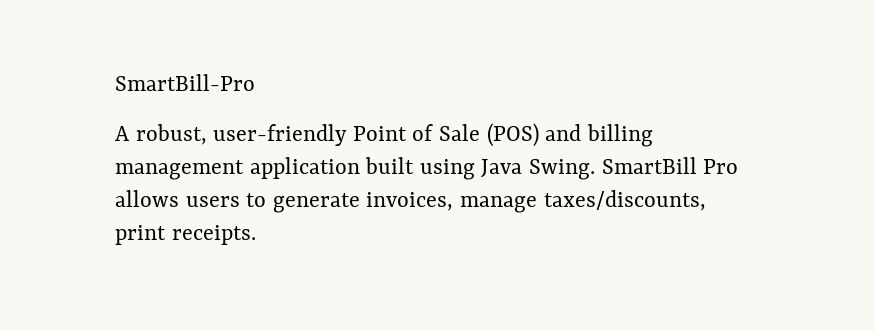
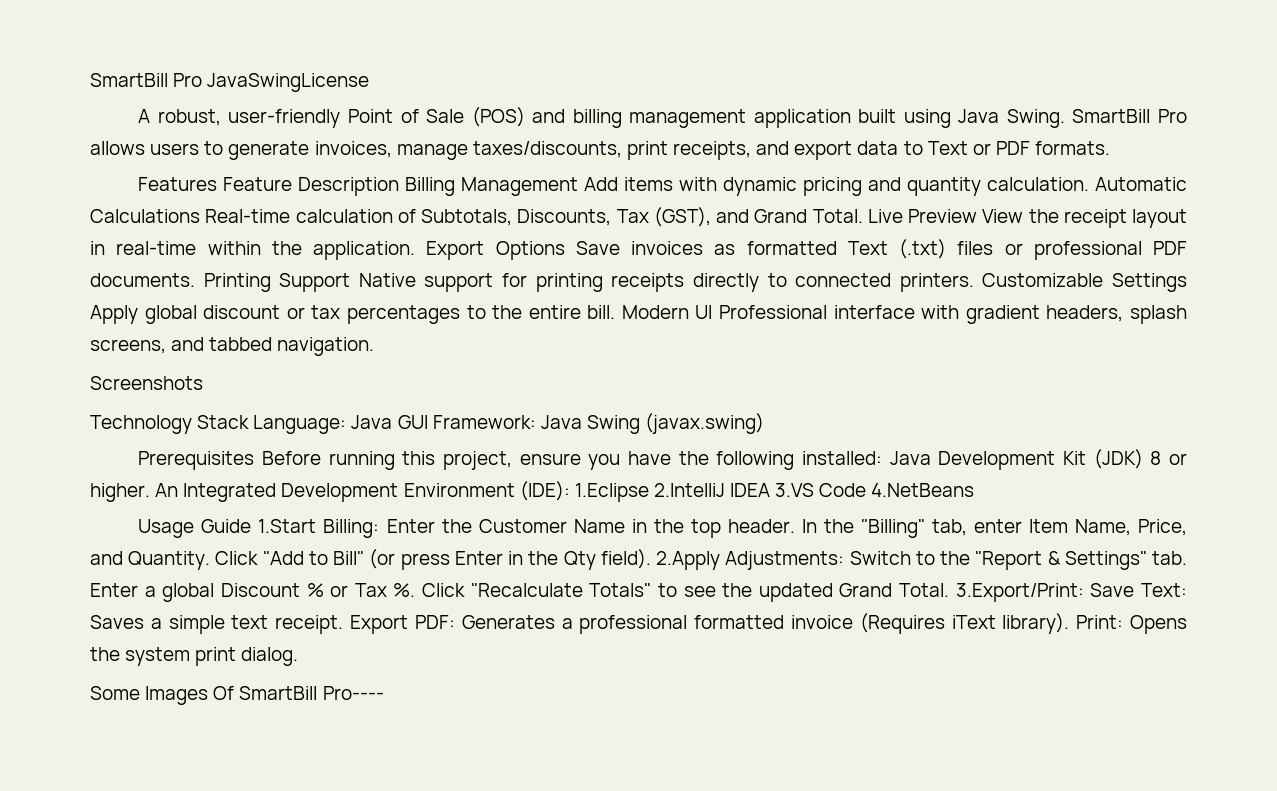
[115,74,255,91] SmartBill-Pro -> [90,73,370,92] SmartBill Pro JavaSwingLicense
[171,225,256,245] receipts. -> [673,141,1111,160] [138,177,1187,196] [90,207,1187,228] [90,239,1187,260] [90,273,1187,292] [90,305,1187,324] [90,337,375,356] [90,376,203,390] [90,413,765,434] [138,449,1188,470] [90,481,975,502] [138,519,1187,538] [90,549,1187,570] [90,583,1187,602] [90,613,1187,634] [90,647,299,666] [90,686,384,705] receipts, and export data to Text or PDF formats. // Features Feature Description Billing Management Add items with dynamic pricing and quantity calculation. Automatic Calculations Real-time calculation of Subtotals, Discounts, Tax (GST), and Grand Total. Live Preview View the receipt layout in real-time within the application. Export Options Save invoices as formatted Text (.txt) files or professional PDF documents. Printing Support Native support for printing receipts directly to connected printers. Customizable Settings Apply global discount or tax percentages to the entire bill. Modern UI Professional interface with gradient headers, splash screens, and tabbed navigation. // Screenshots // Technology Stack Language: Java GUI Framework: Java Swing (javax.swing) // Prerequisites Before running this project, ensure you have the following installed: Java Development Kit (JDK) 8 or higher. An Integrated Development Environment (IDE): 1.Eclipse 2.IntelliJ IDEA 3.VS Code 4.NetBeans // Usage Guide 1.Start Billing: Enter the Customer Name in the top header. In the "Billing" tab, enter Item Name, Price, and Quantity. Click "Add to Bill" (or press Enter in the Qty field). 2.Apply Adjustments: Switch to the "Report & Settings" tab. Enter a global Discount % or Tax %. Click "Recalculate Totals" to see the updated Grand Total. 3.Export/Print: Save Text: Saves a simple text receipt. Export PDF: Generates a professional formatted invoice (Requires iText library). Print: Opens the system print dialog. // Some Images Of SmartBill Pro----

